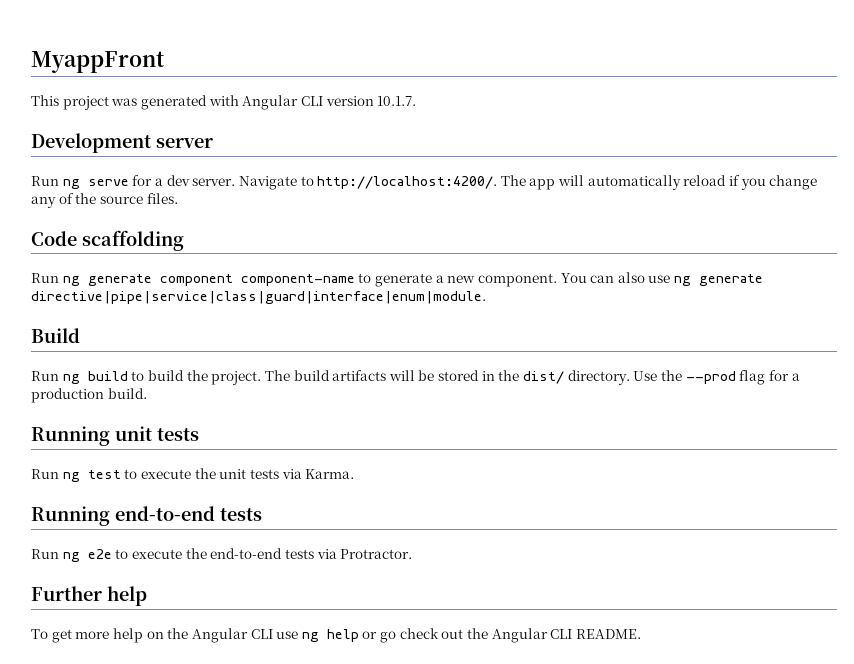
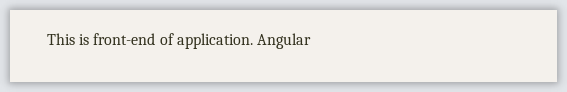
[31,51,165,73] [31,95,417,110] [31,133,213,153] [31,175,818,190] [31,193,178,208] [31,230,184,251] [31,272,764,287] [31,291,486,304] [31,328,80,343] [31,370,800,385] [31,388,147,403] [31,426,199,446] [31,468,355,482] [31,506,262,526] [31,548,413,562] [31,586,147,606] [31,628,641,643] MyappFront // This project was generated with Angular CLI version 10.1.7. // Development server // Run ng serve for a dev server. Navigate to http://localhost:4200/. The app will automatically reload if you change any of the source files. // Code scaffolding // Run ng generate component component-name to generate a new component. You can also use ng generate directive|pipe|service|class|guard|interface|enum|module. // Build // Run ng build to build the project. The build artifacts will be stored in the dist/ directory. Use the --prod flag for a production build. // Running unit tests // Run ng test to execute the unit tests via Karma. // Running end-to-end tests // Run ng e2e to execute the end-to-end tests via Protractor. // Further help // To get more help on the Angular CLI use ng help or go check out the Angular CLI README. -> [47,33,311,49] This is front-end of application. Angular

